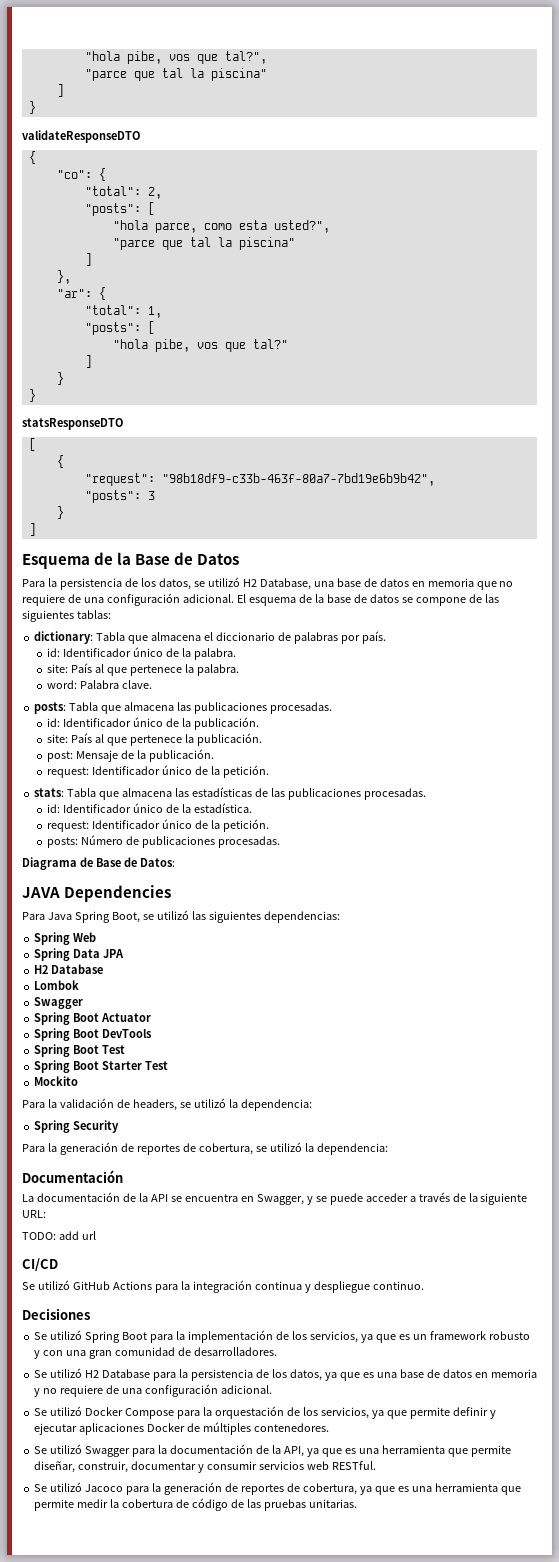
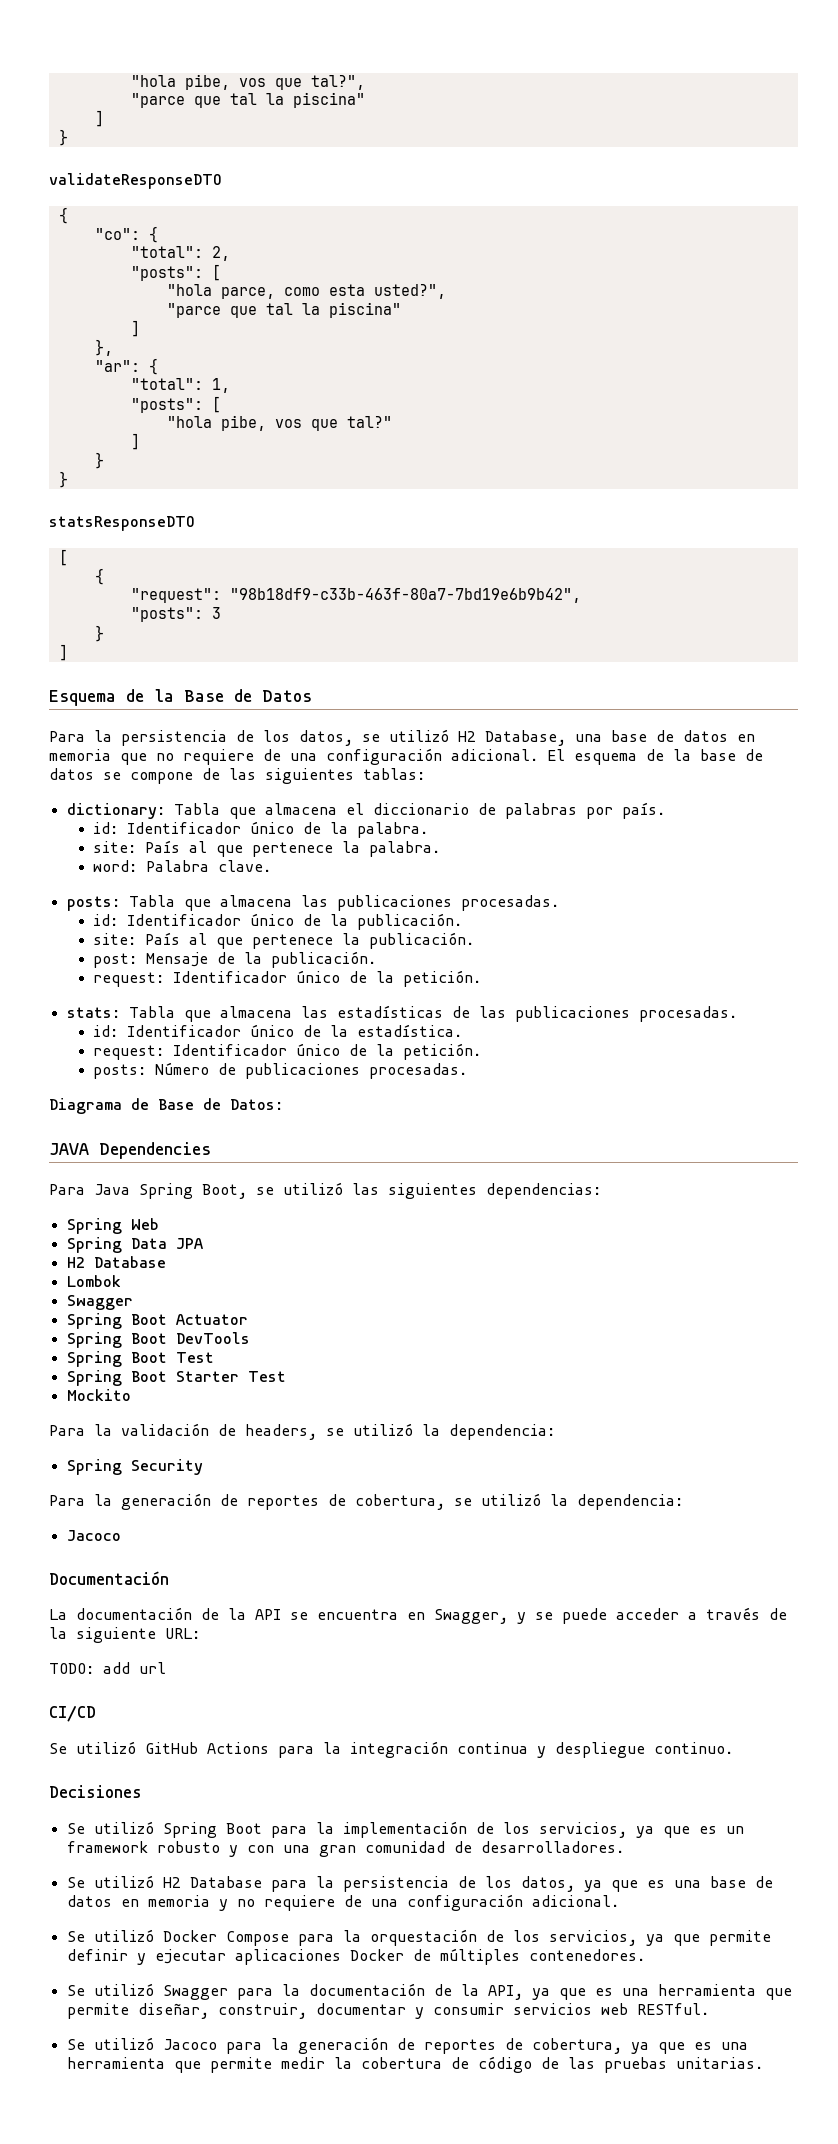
(388, 1149) none -> [66,1530,121,1541] // Jacoco

